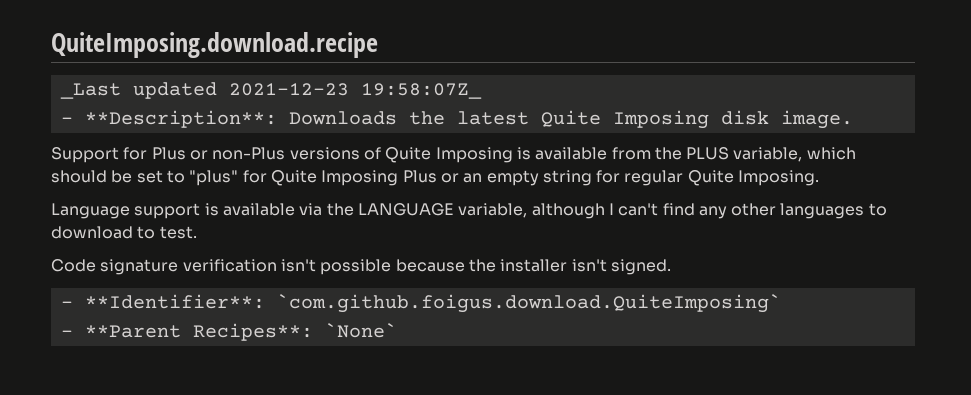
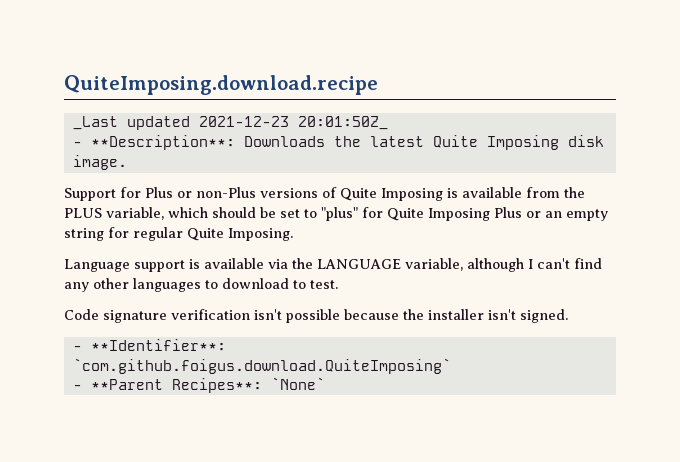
[360,83,482,99] 19:58:07Z_ -> [297,116,388,130] 20:01:50Z_

